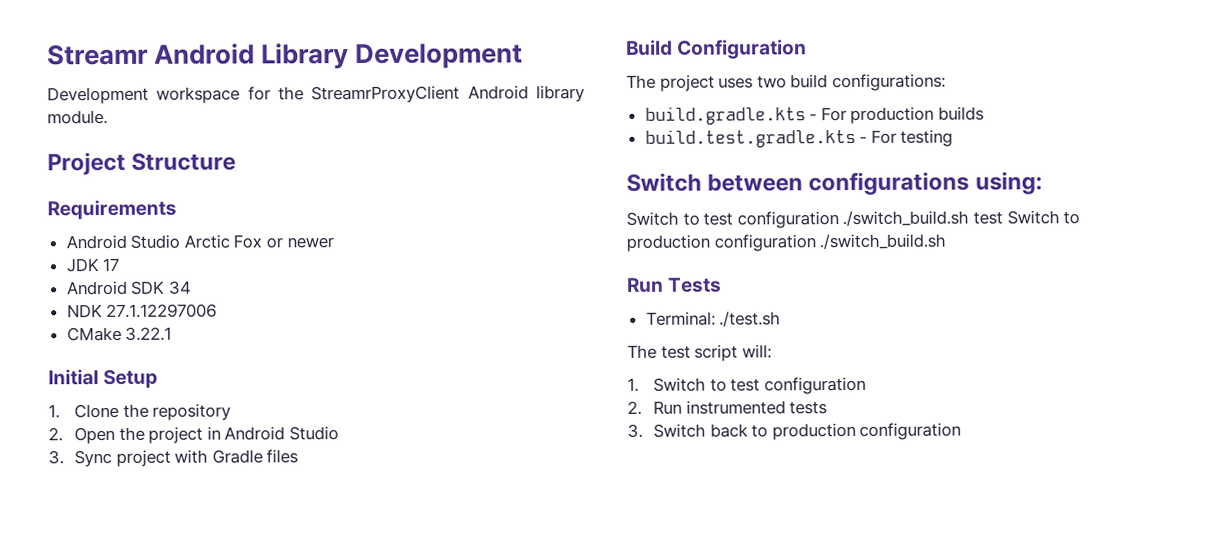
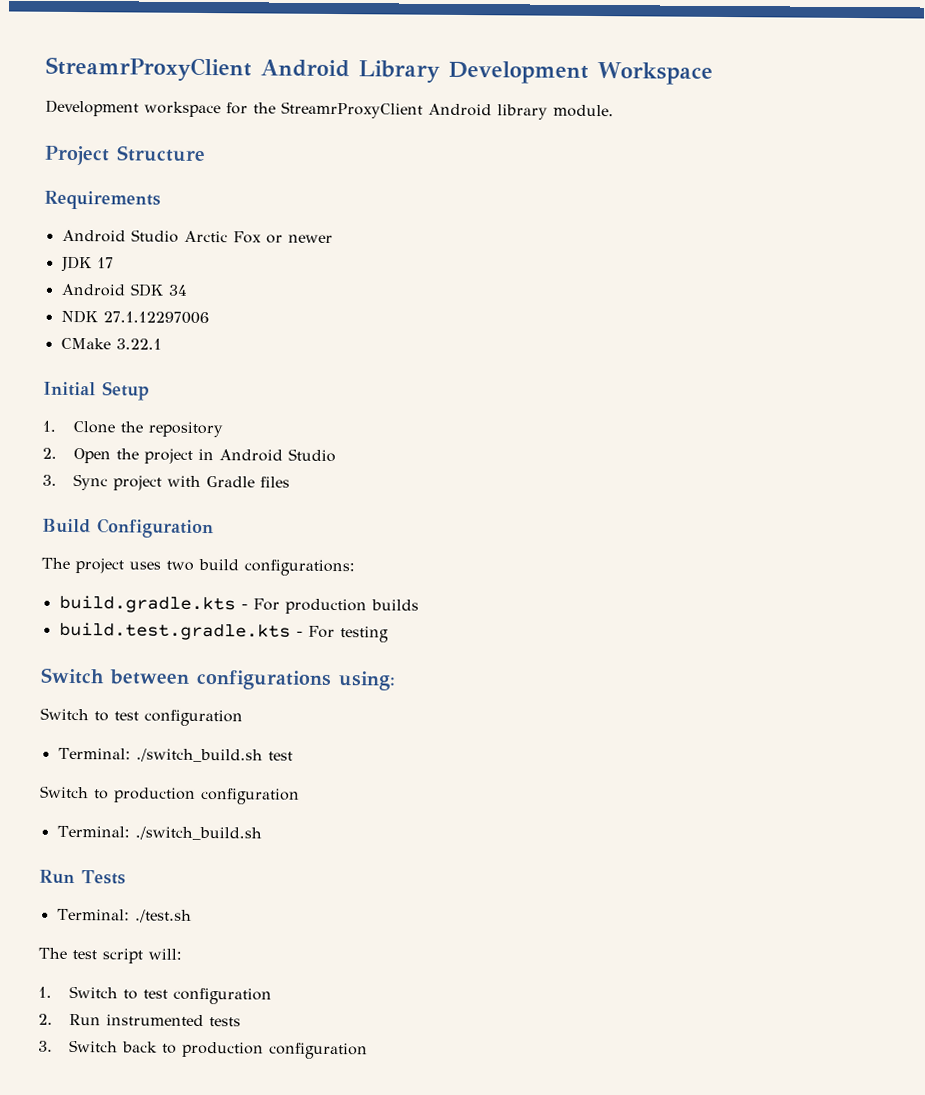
[47,44,148,66] Streamr -> [45,56,252,82] StreamrProxyClient
(524, 56) none -> [597,62,713,85] Workspace
(839, 220) none -> [57,747,131,760] // Terminal:
(1003, 218) none -> (293, 756) //
(816, 243) none -> [56,825,130,838] // Terminal:

